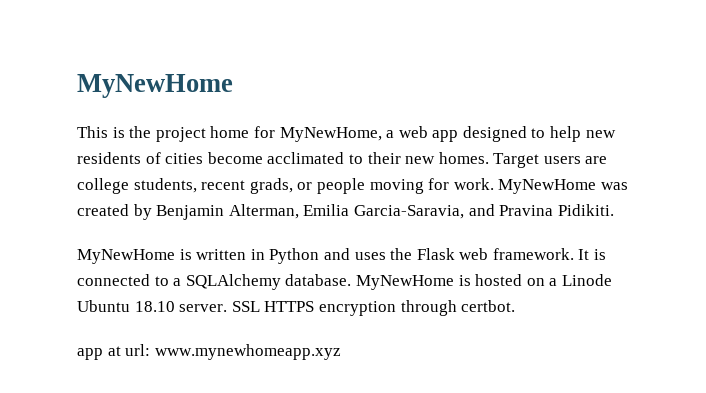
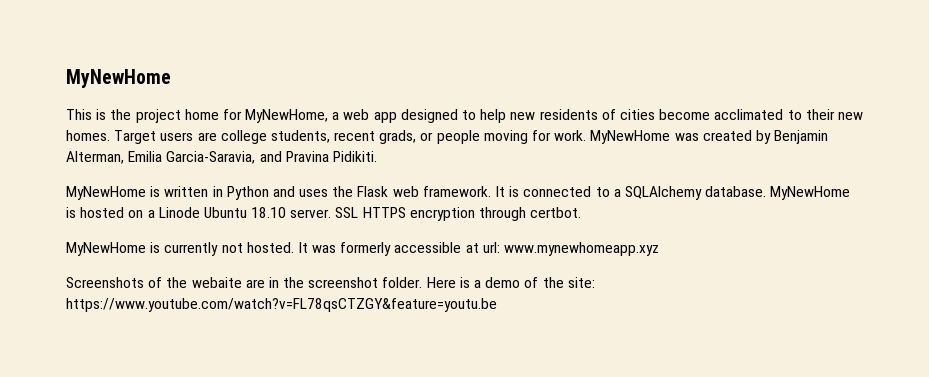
[77,344,341,360] app at url: www.mynewhomeapp.xyz -> [66,242,660,256] [66,277,595,288] [66,298,497,312] MyNewHome is currently not hosted. It was formerly accessible at url: www.mynewhomeapp.xyz // Screenshots of the webaite are in the screenshot folder. Here is a demo of the site: https://www.youtube.com/watch?v=FL78qsCTZGY&feature=youtu.be

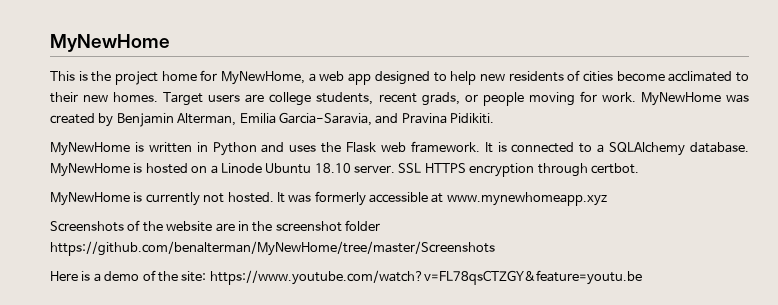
[482,242,500,253] url: -> (444, 198) none
[191,277,242,288] webaite -> [166,221,213,232] website
[382,277,423,288] folder. -> [345,220,380,231] [50,241,495,256] folder https://github.com/benalterman/MyNewHome/tree/master/Screenshots //

